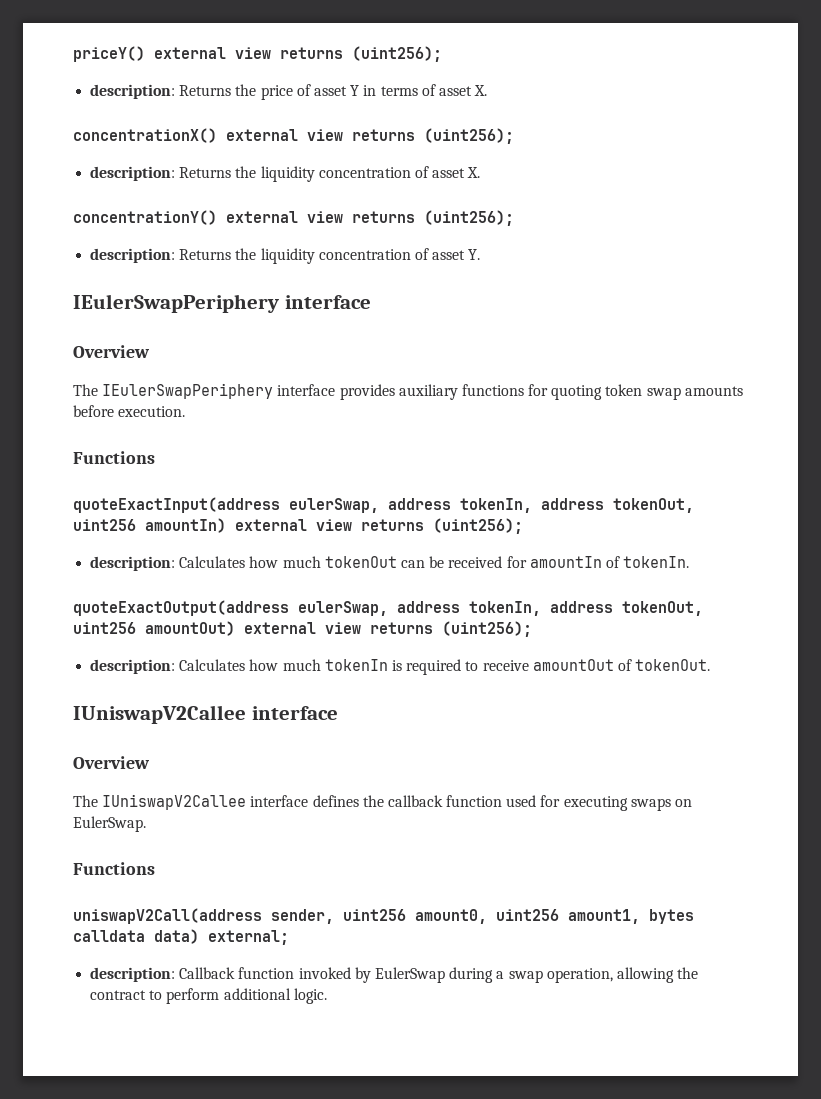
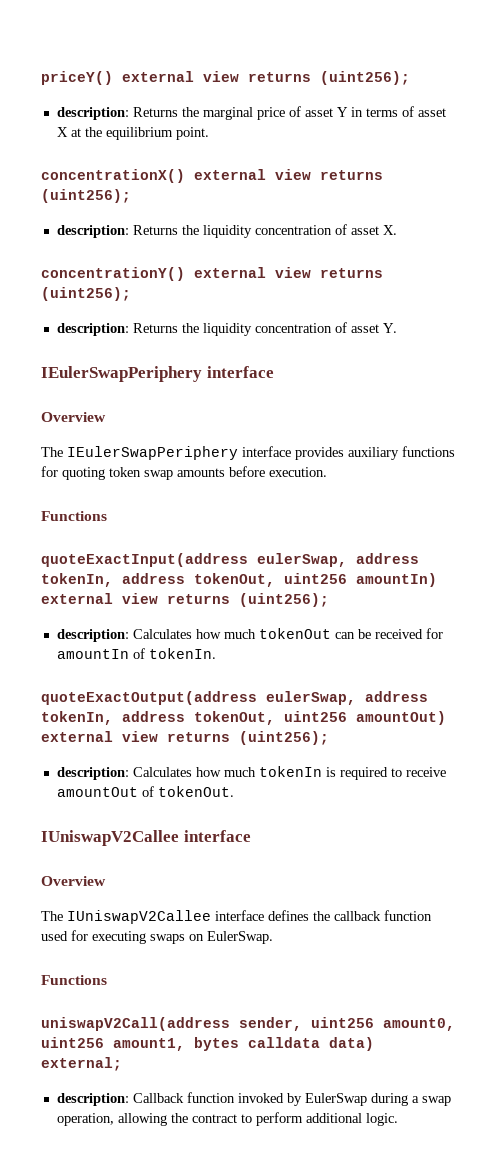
(257, 90) none -> [202,107,253,120] marginal
[474,85,488,96] X. -> [56,127,209,140] X at the equilibrium point.

